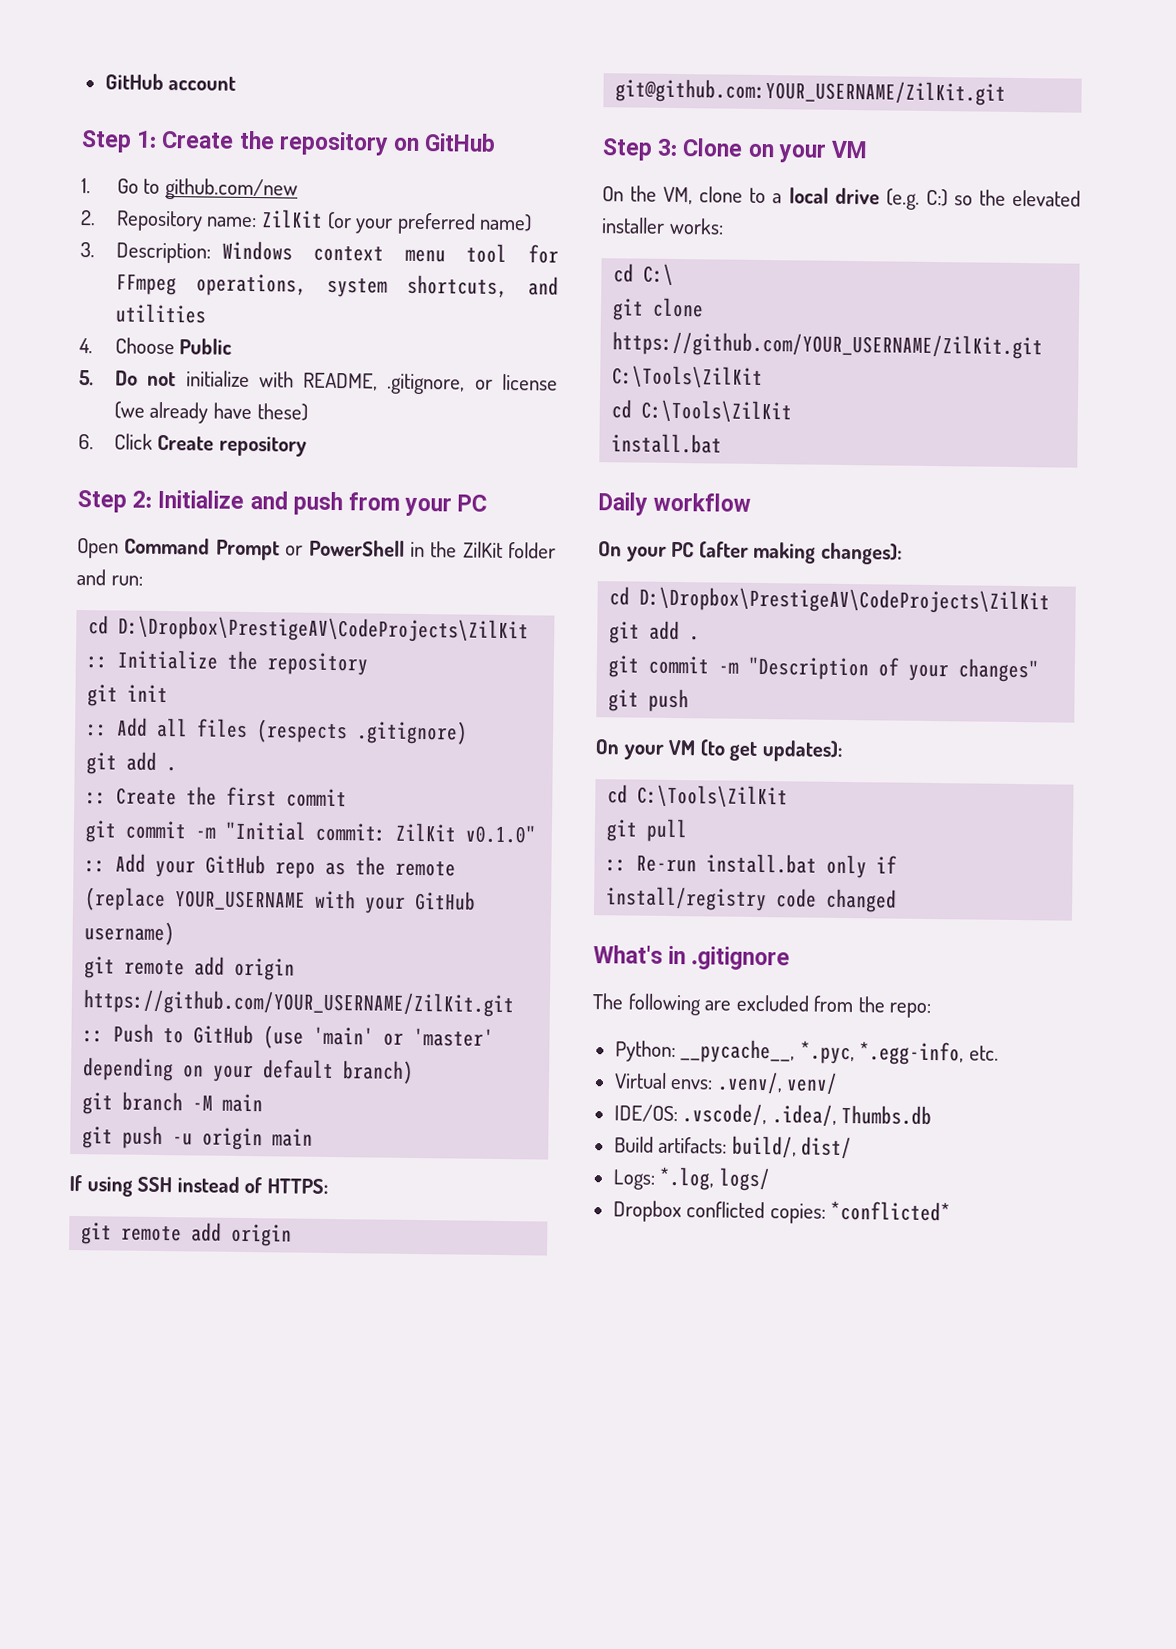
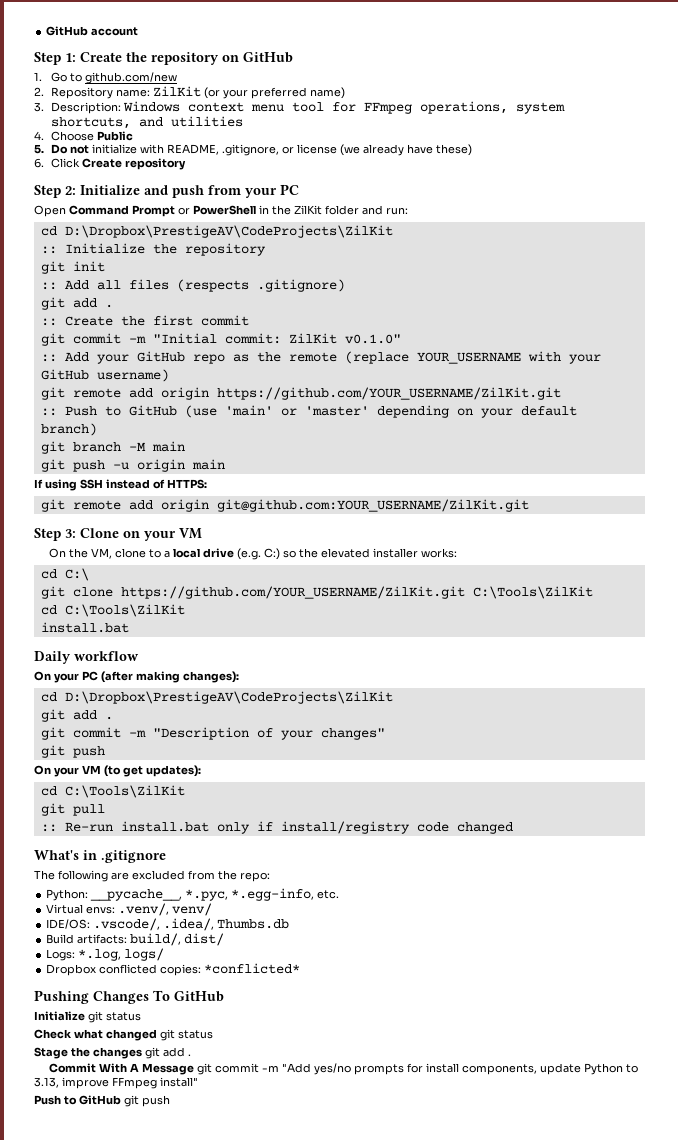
(952, 1211) none -> [34,990,224,1004] [34,1011,141,1023] [34,1029,213,1041] [34,1047,191,1059] [49,1063,639,1075] [34,1077,198,1089] [34,1095,170,1107] // Pushing Changes To GitHub // Initialize git status // Check what changed git status // Stage the changes git add . // Commit With A Message git commit -m "Add yes/no prompts for install components, update Python to 3.13, improve FFmpeg install" // Push to GitHub git push

